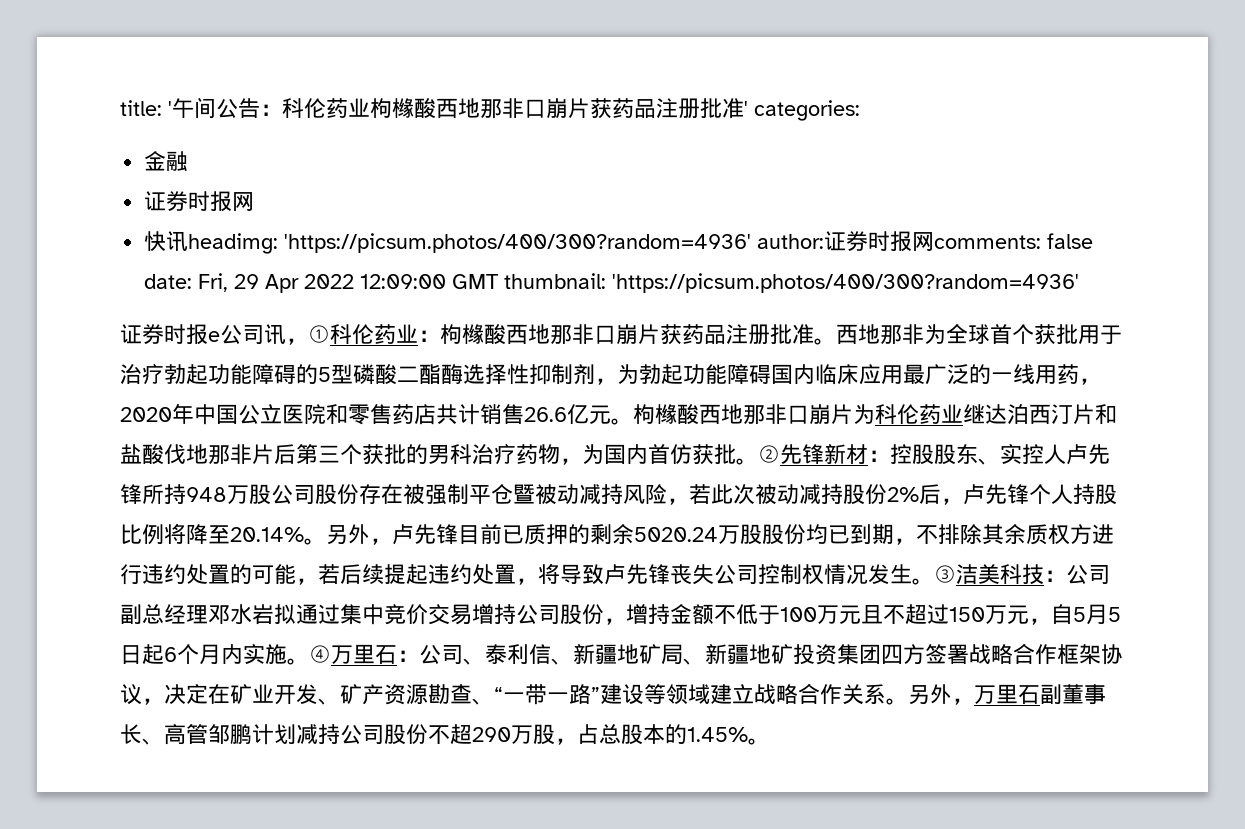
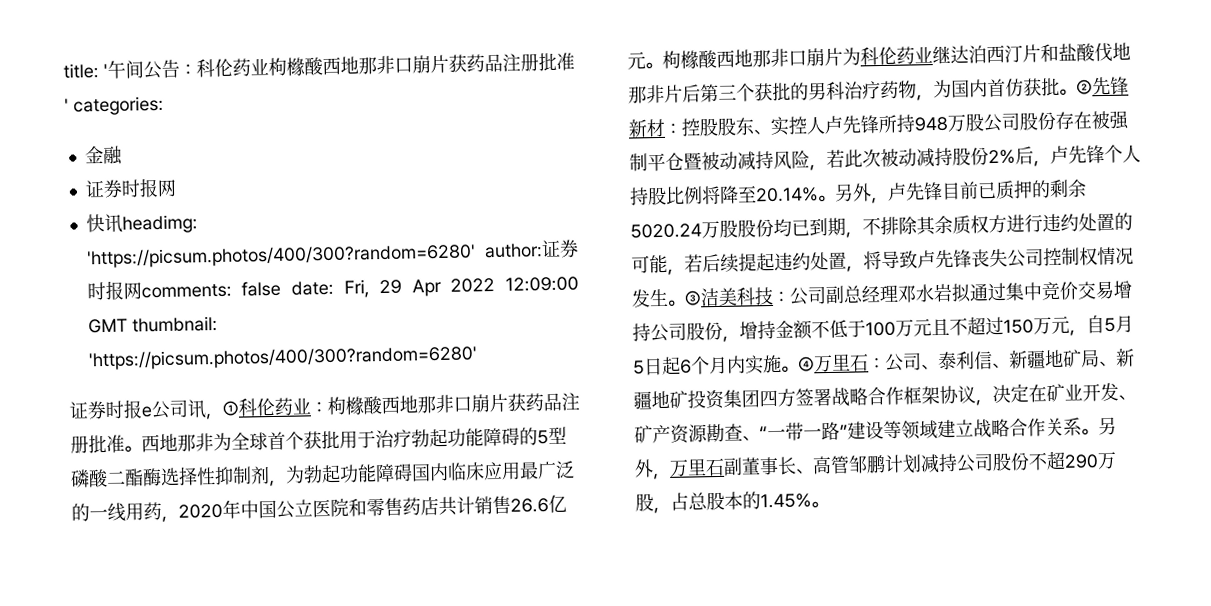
[284,233,752,253] 'https://picsum.photos/400/300?random=4936' -> [85,243,476,269] 'https://picsum.photos/400/300?random=6280'
[612,273,1080,293] 'https://picsum.photos/400/300?random=4936' -> [87,345,478,371] 'https://picsum.photos/400/300?random=6280'

